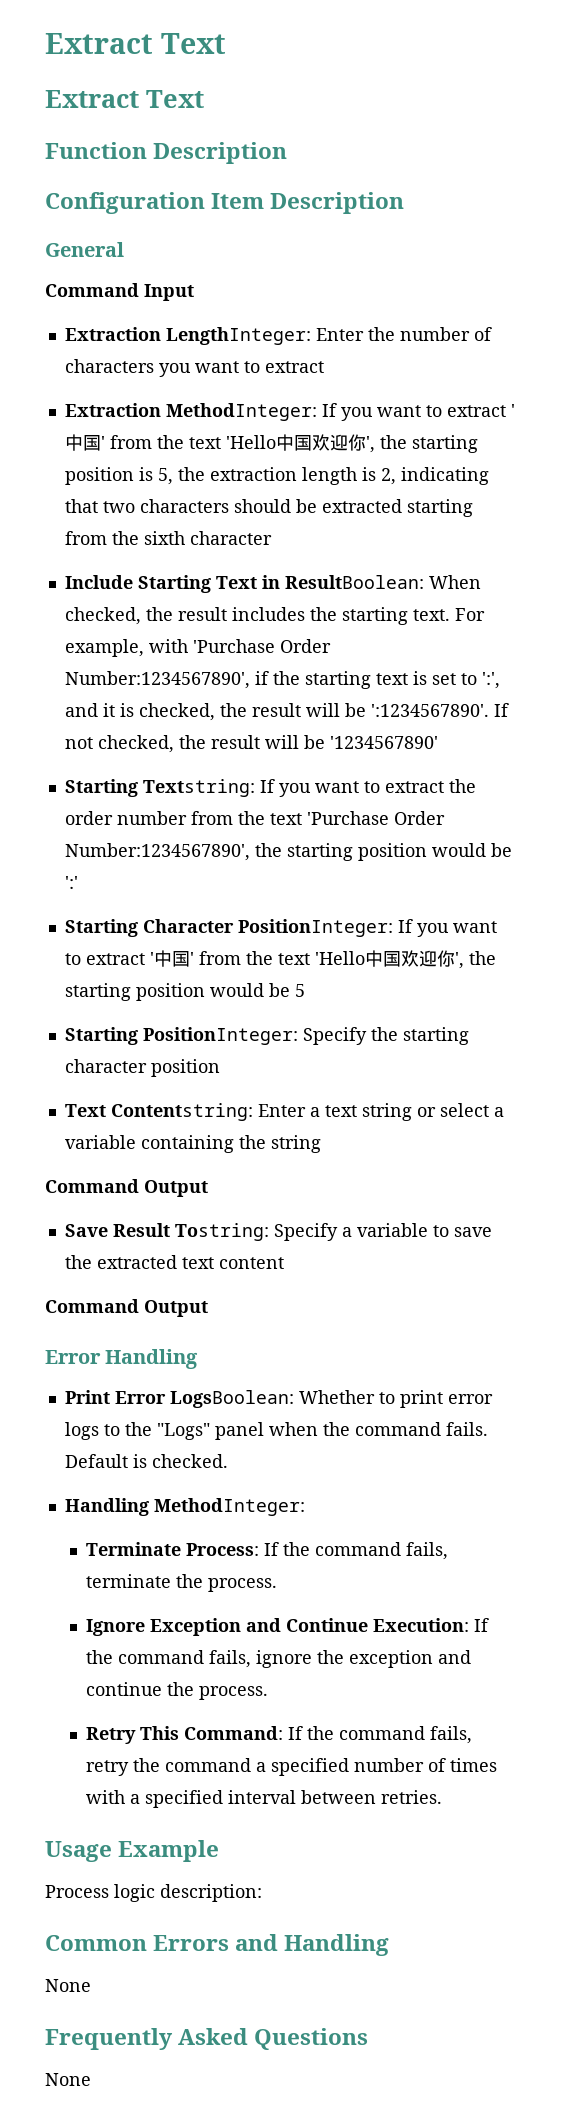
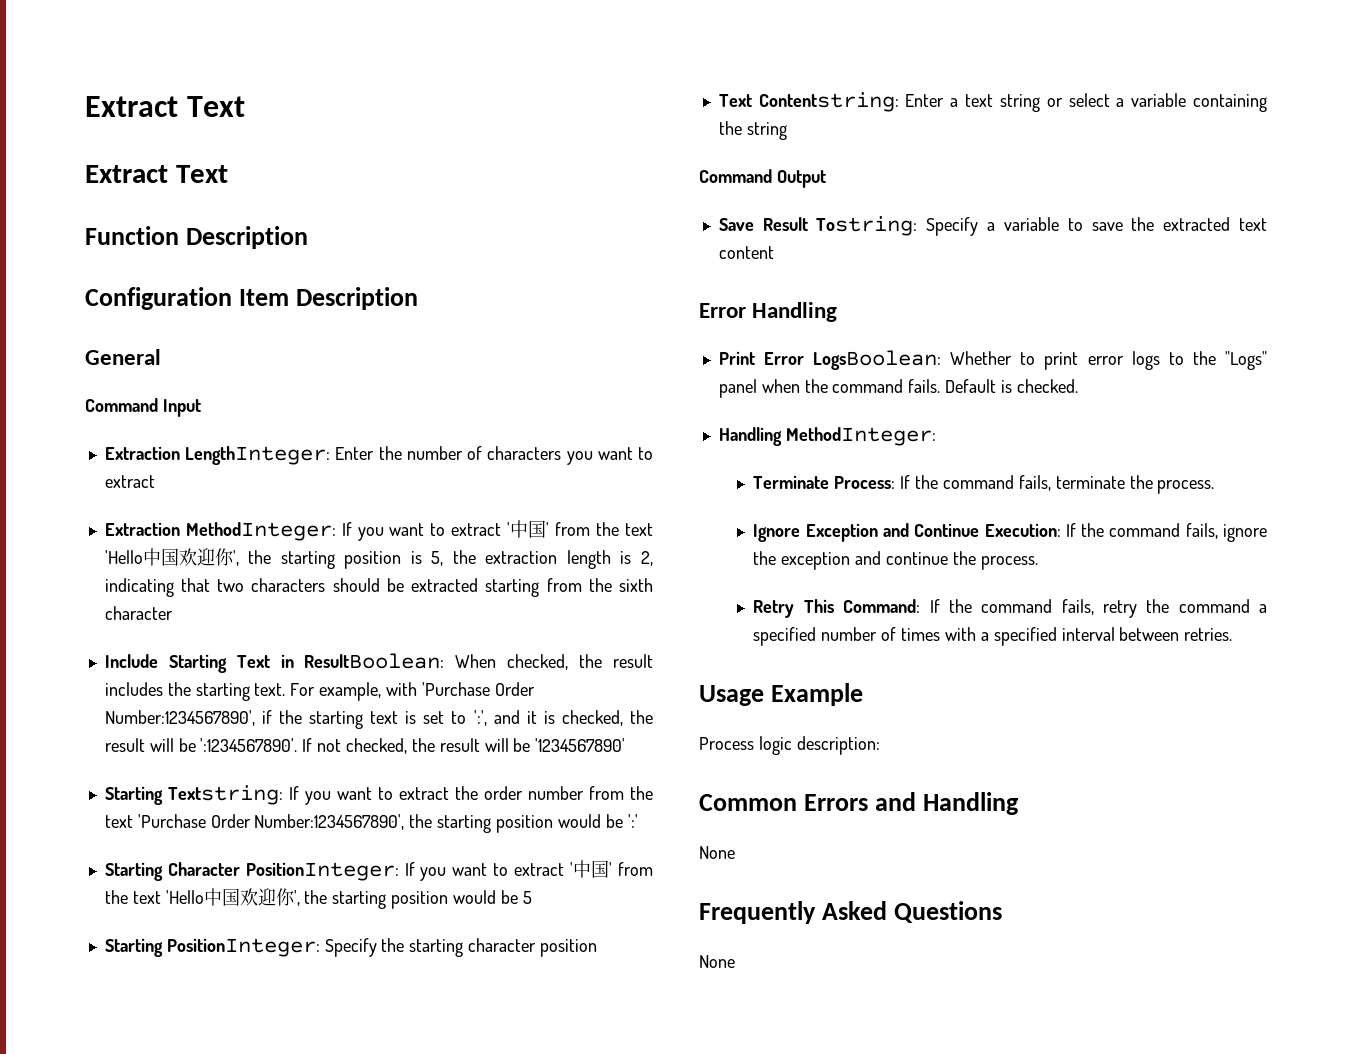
[45,1299,208,1317] // Command Output -> (774, 252) none

